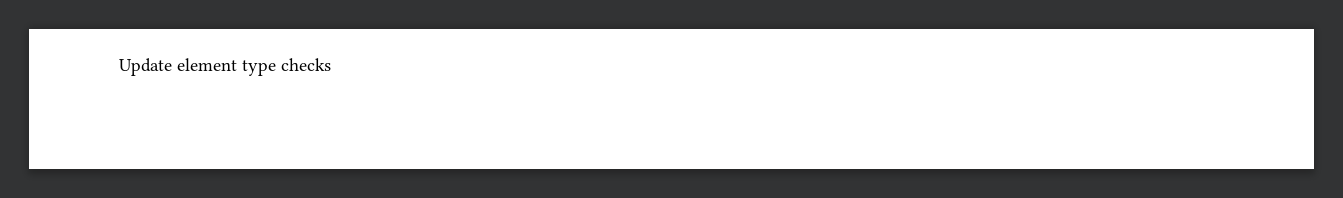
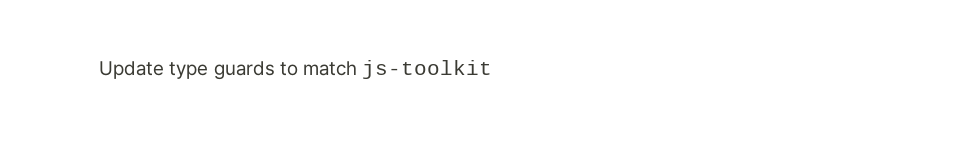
[177,58,331,76] element type checks -> [169,60,493,80] type guards to match js-toolkit

